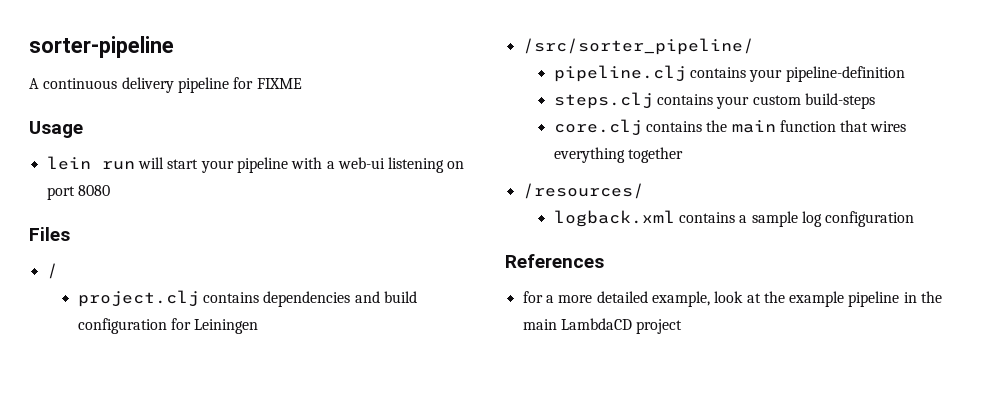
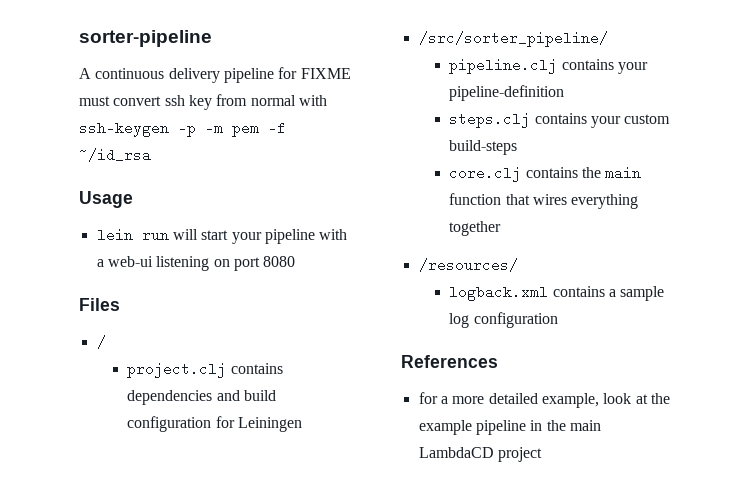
(302, 83) none -> [79,94,327,110] [79,121,286,137] [79,148,151,162] must convert ssh key from normal with ssh-keygen -p -m pem -f ~/id_rsa

